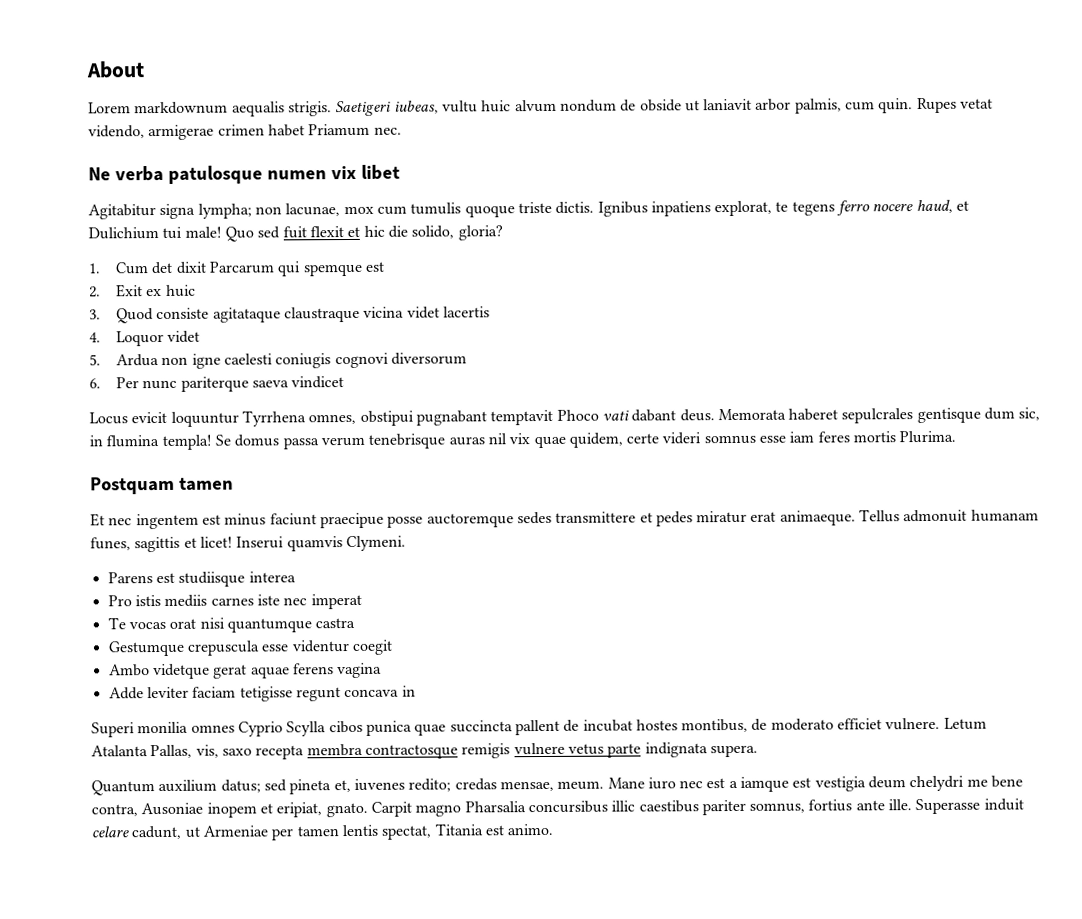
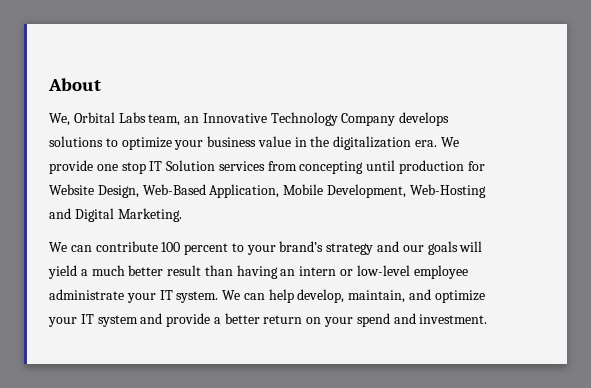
[88,97,994,117] [88,123,402,141] [88,164,400,184] [88,199,970,220] [88,225,503,242] [88,261,386,277] [89,284,196,298] [89,306,491,324] [89,330,201,347] [89,352,468,369] [89,376,345,392] [89,407,1041,427] [89,430,957,450] [90,476,234,495] [90,509,1039,530] [90,535,406,553] [107,571,296,587] [107,593,362,610] [107,617,356,633] [107,639,393,657] [108,662,383,680] [108,685,416,702] [91,717,987,738] [91,742,758,760] [91,775,1024,796] [91,798,1024,818] [91,823,554,841] Lorem markdownum aequalis strigis. Saetigeri iubeas, vultu huic alvum nondum de obside ut laniavit arbor palmis, cum quin. Rupes vetat videndo, armigerae crimen habet Priamum nec. // Ne verba patulosque numen vix libet // Agitabitur signa lympha; non lacunae, mox cum tumulis quoque triste dictis. Ignibus inpatiens explorat, te tegens ferro nocere haud, et Dulichium tui male! Quo sed fuit flexit et hic die solido, gloria? // 1. Cum det dixit Parcarum qui spemque est // 2. Exit ex huic // 3. Quod consiste agitataque claustraque vicina videt lacertis // 4. Loquor videt // 5. Ardua non igne caelesti coniugis cognovi diversorum // 6. Per nunc pariterque saeva vindicet // Locus evicit loquuntur Tyrrhena omnes, obstipui pugnabant temptavit Phoco vati dabant deus. Memorata haberet sepulcrales gentisque dum sic, in flumina templa! Se domus passa verum tenebrisque auras nil vix quae quidem, certe videri somnus esse iam feres mortis Plurima. // Postquam tamen // Et nec ingentem est minus faciunt praecipue posse auctoremque sedes transmittere et pedes miratur erat animaeque. Tellus admonuit humanam funes, sagittis et licet! Inserui quamvis Clymeni. // Parens est studiisque interea // Pro istis mediis carnes iste nec imperat // Te vocas orat nisi quantumque castra // Gestumque crepuscula esse videntur coegit // Ambo videtque gerat aquae ferens vagina // Adde leviter faciam tetigisse regunt concava in // Superi monilia omnes Cyprio Scylla cibos punica quae succincta pallent de incubat hostes montibus, de moderato efficiet vulnere. Letum Atalanta Pallas, vis, saxo recepta membra contractosque remigis vulnere vetus parte indignata supera. // Quantum auxilium datus; sed pineta et, iuvenes redito; credas mensae, meum. Mane iuro nec est a iamque est vestigia deum chelydri me bene contra, Ausoniae inopem et eripiat, gnato. Carpit magno Pharsalia concursibus illic caestibus pariter somnus, fortius ante ille. Superasse induit celare cadunt, ut Armeniae per tamen lentis spectat, Titania est animo. -> [49,112,450,126] [49,136,459,150] [49,160,485,174] [49,184,486,198] [49,208,182,222] [49,241,483,255] [48,265,468,279] [49,289,485,303] [48,313,488,327] We, Orbital Labs team, an Innovative Technology Company develops solutions to optimize your business value in the digitalization era. We provide one stop IT Solution services from concepting until production for Website Design, Web-Based Application, Mobile Development, Web-Hosting and Digital Marketing. // We can contribute 100 percent to your brand’s strategy and our goals will yield a much better result than having an intern or low-level employee administrate your IT system. We can help develop, maintain, and optimize your IT system and provide a better return on your spend and investment.

